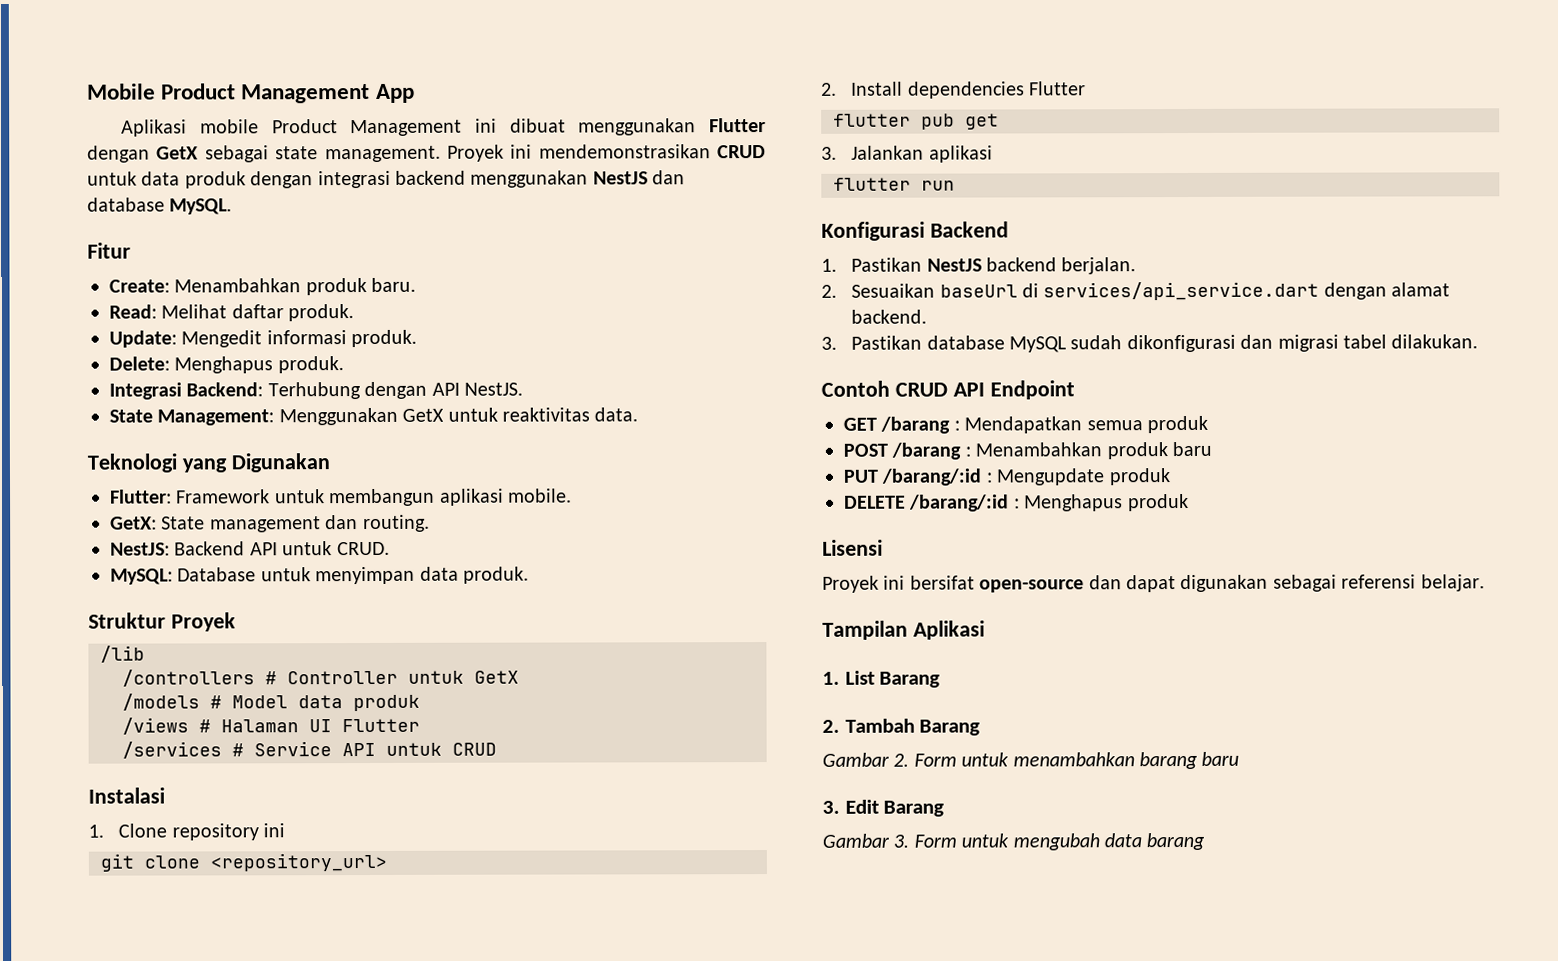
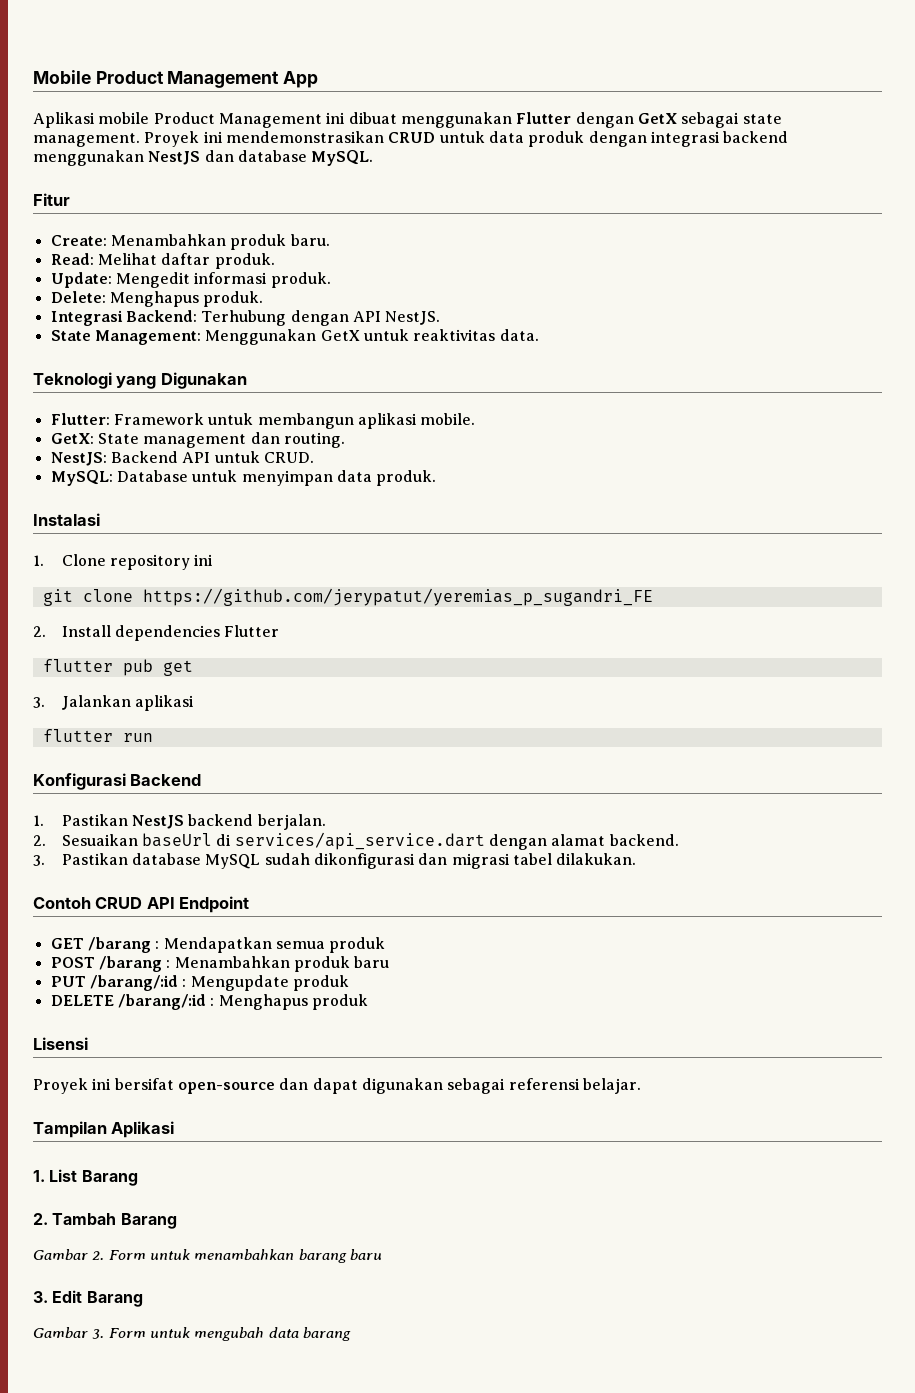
[88,612,236,632] [100,645,145,663] [122,669,519,687] [122,693,420,712] [122,717,420,735] [122,741,497,759] // Struktur Proyek // /lib // /controllers # Controller untuk GetX // /models # Model data produk // /views # Halaman UI Flutter // /services # Service API untuk CRUD -> (437, 478) none
[210,852,387,872] <repository_url> -> [142,588,653,606] https://github.com/jerypatut/yeremias_p_sugandri_FE

